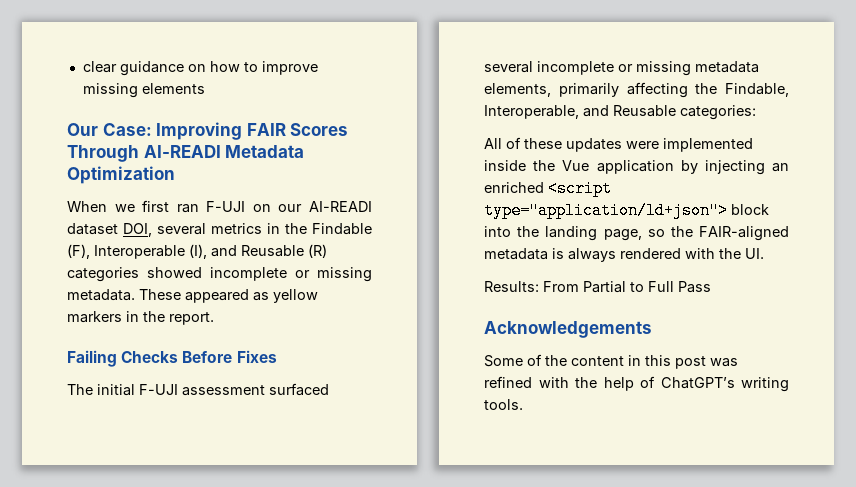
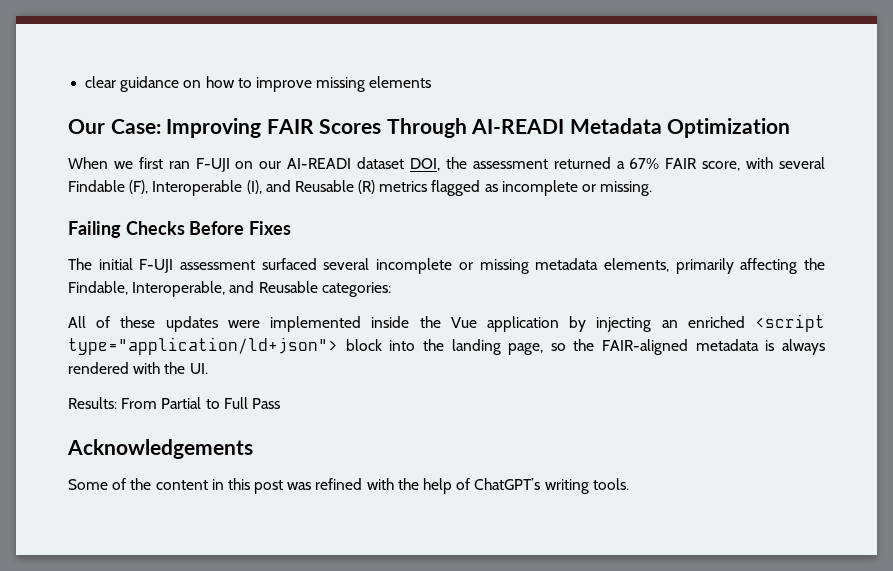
[157,223,307,235] several metrics in the -> [445,157,826,171] the assessment returned a 67% FAIR score, with several
[67,267,372,282] [67,289,318,303] [67,311,214,325] categories showed incomplete or missing metadata. These appeared as yellow markers in the report. -> [379,180,653,196] metrics flagged as incomplete or missing.

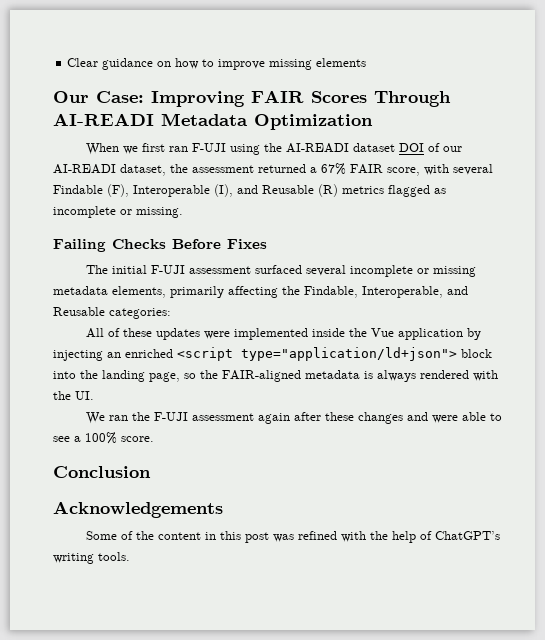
[85,76,117,88] clear -> [67,58,99,67] Clear
[235,157,441,171] on our AI-READI dataset DOI, -> [229,143,462,155] [53,164,166,176] using the AI-READI dataset DOI of our AI-READI dataset,
[68,397,280,409] Results: From Partial to Full Pass -> [85,412,502,424] [53,432,154,444] [53,466,151,478] We ran the F-UJI assessment again after these changes and were able to see a 100% score. // Conclusion

